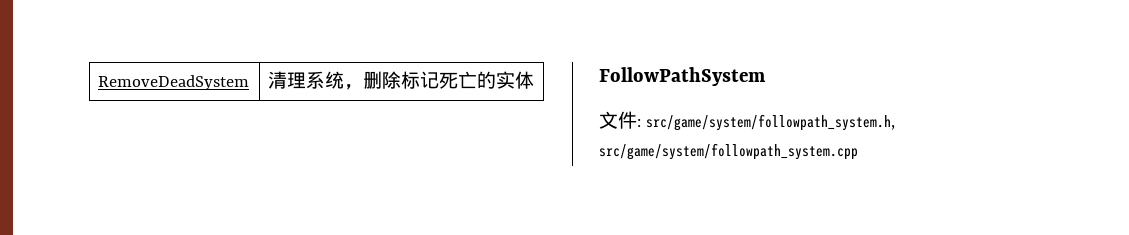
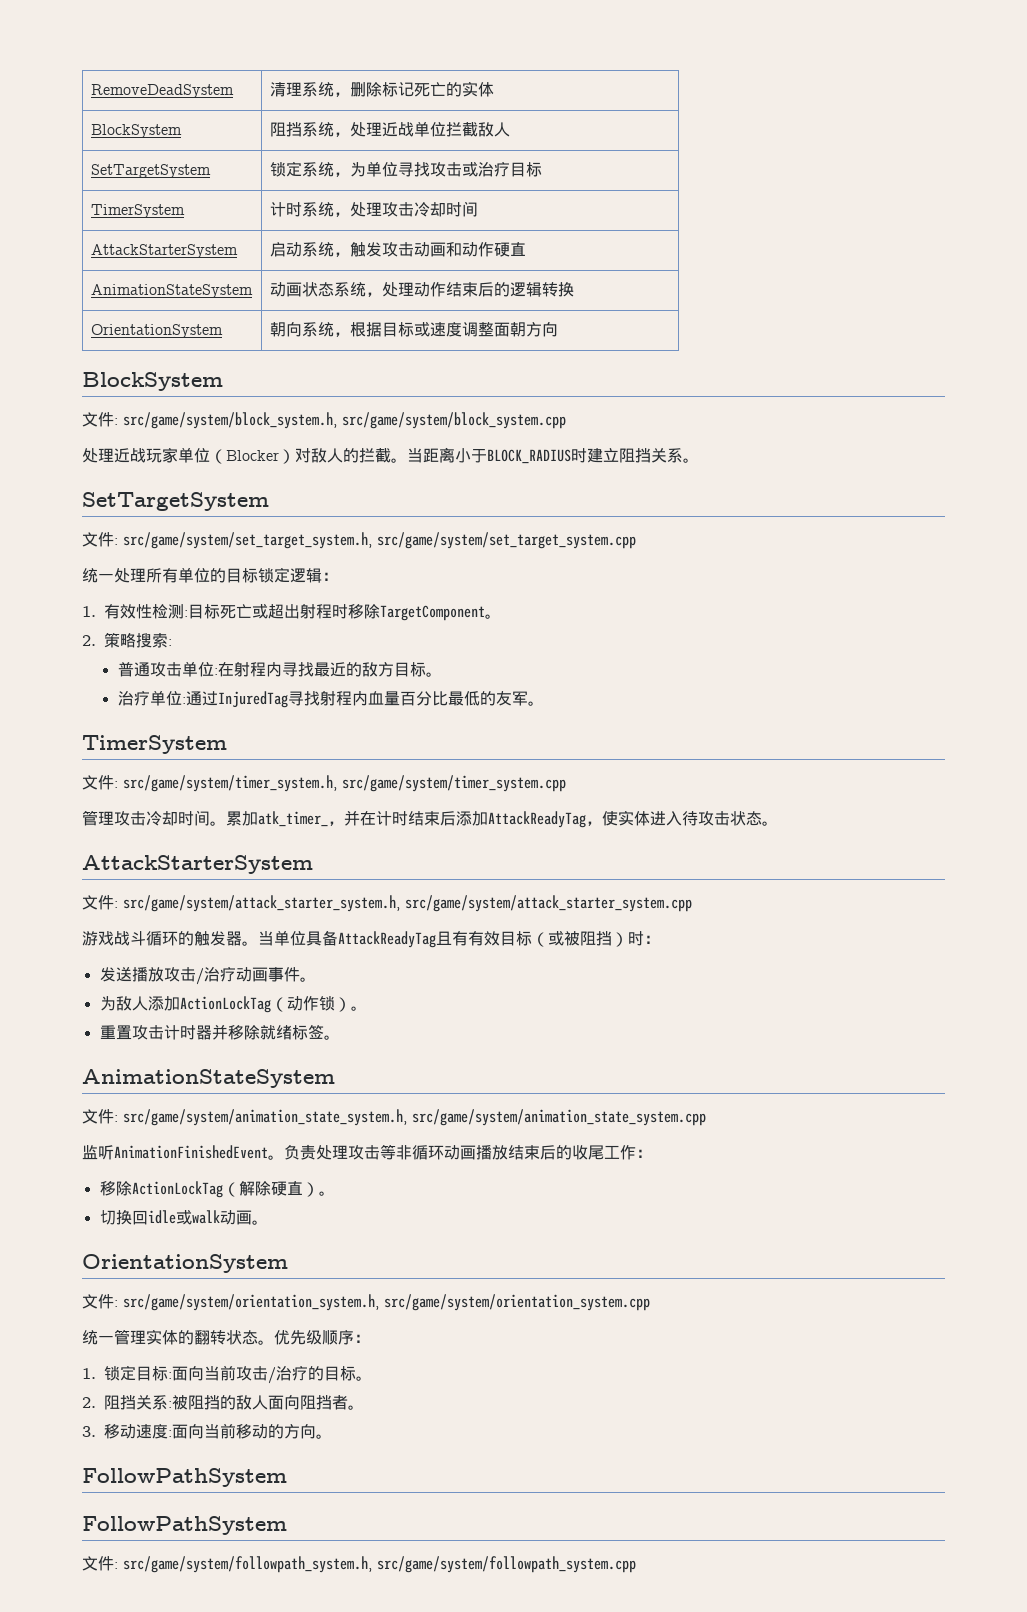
(535, 80) none -> [90,124,182,138] [269,121,510,137] [90,164,211,178] [269,161,542,177] [90,204,185,218] [269,201,478,217] [90,244,238,258] [269,242,526,257] [90,284,253,298] [269,282,574,297] [90,324,223,338] [269,322,558,337] [82,372,223,391] [82,412,566,429] [82,447,699,464] [82,492,269,511] [82,532,636,549] [82,567,338,583] [82,604,501,621] [82,632,172,648] [117,661,442,677] [117,690,544,708] [82,735,227,754] [82,775,566,792] [82,810,778,828] [82,855,313,874] [82,895,692,912] [82,930,660,948] [99,966,316,985] [99,996,367,1013] [99,1024,340,1040] [82,1069,335,1088] [82,1109,706,1126] [82,1144,652,1160] [99,1181,335,1198] [99,1210,268,1225] [82,1254,288,1273] [82,1294,650,1311] [82,1329,370,1345] [82,1365,372,1384] [82,1395,364,1410] [82,1423,332,1439] [82,1468,287,1487] // BlockSystem | 阻挡系统，处理近战单位拦截敌人 // SetTargetSystem | 锁定系统，为单位寻找攻击或治疗目标 // TimerSystem | 计时系统，处理攻击冷却时间 // AttackStarterSystem | 启动系统，触发攻击动画和动作硬直 // AnimationStateSystem | 动画状态系统，处理动作结束后的逻辑转换 // OrientationSystem | 朝向系统，根据目标或速度调整面朝方向 // BlockSystem // 文件: src/game/system/block_system.h, src/game/system/block_system.cpp // 处理近战玩家单位（Blocker）对敌人的拦截。当距离小于BLOCK_RADIUS时建立阻挡关系。 // SetTargetSystem // 文件: src/game/system/set_target_system.h, src/game/system/set_target_system.cpp // 统一处理所有单位的目标锁定逻辑： // 1.有效性检测:目标死亡或超出射程时移除TargetComponent。 // 2.策略搜索: // 普通攻击单位:在射程内寻找最近的敌方目标。 // 治疗单位:通过InjuredTag寻找射程内血量百分比最低的友军。 // TimerSystem // 文件: src/game/system/timer_system.h, src/game/system/timer_system.cpp // 管理攻击冷却时间。累加atk_timer_，并在计时结束后添加AttackReadyTag，使实体进入待攻击状态。 // AttackStarterSystem // 文件: src/game/system/attack_starter_system.h, src/game/system/attack_starter_system.cpp // 游戏战斗循环的触发器。当单位具备AttackReadyTag且有有效目标（或被阻挡）时： // 发送播放攻击/治疗动画事件。 // 为敌人添加ActionLockTag（动作锁）。 // 重置攻击计时器并移除就绪标签。 // AnimationStateSystem // 文件: src/game/system/animation_state_system.h, src/game/system/animation_state_system.cpp // 监听AnimationFinishedEvent。负责处理攻击等非循环动画播放结束后的收尾工作： // 移除ActionLockTag（解除硬直）。 // 切换回idle或walk动画。 // OrientationSystem // 文件: src/game/system/orientation_system.h, src/game/system/orientation_system.cpp // 统一管理实体的翻转状态。优先级顺序： // 1.锁定目标:面向当前攻击/治疗的目标。 // 2.阻挡关系:被阻挡的敌人面向阻挡者。 // 3.移动速度:面向当前移动的方向。 // FollowPathSystem

